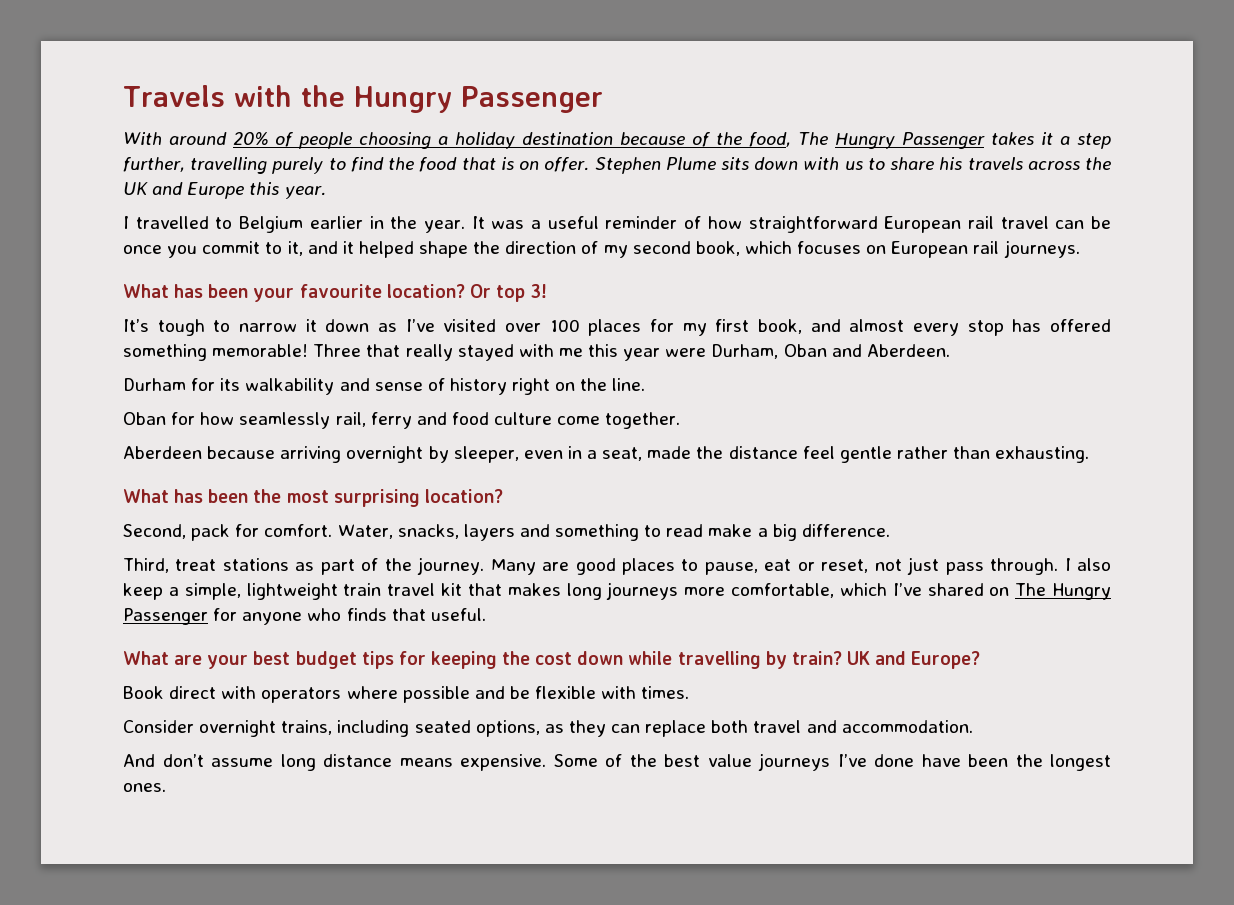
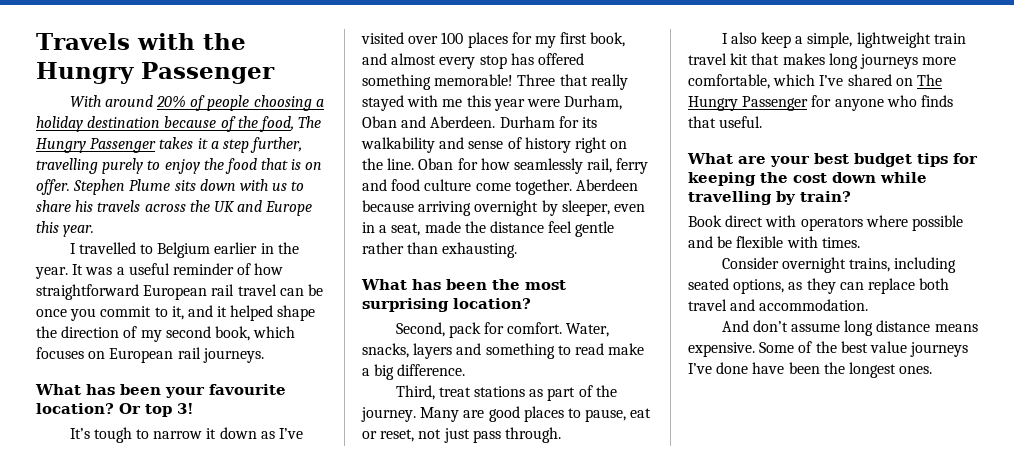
[350,157,384,172] find -> [164,159,200,174] enjoy
(950, 350) // -> (496, 122) none
(646, 384) // -> (415, 164) none
(681, 420) // -> (572, 187) none
(1059, 566) none -> (561, 435) //
[846,651,981,669] UK and Europe? -> (851, 196) none

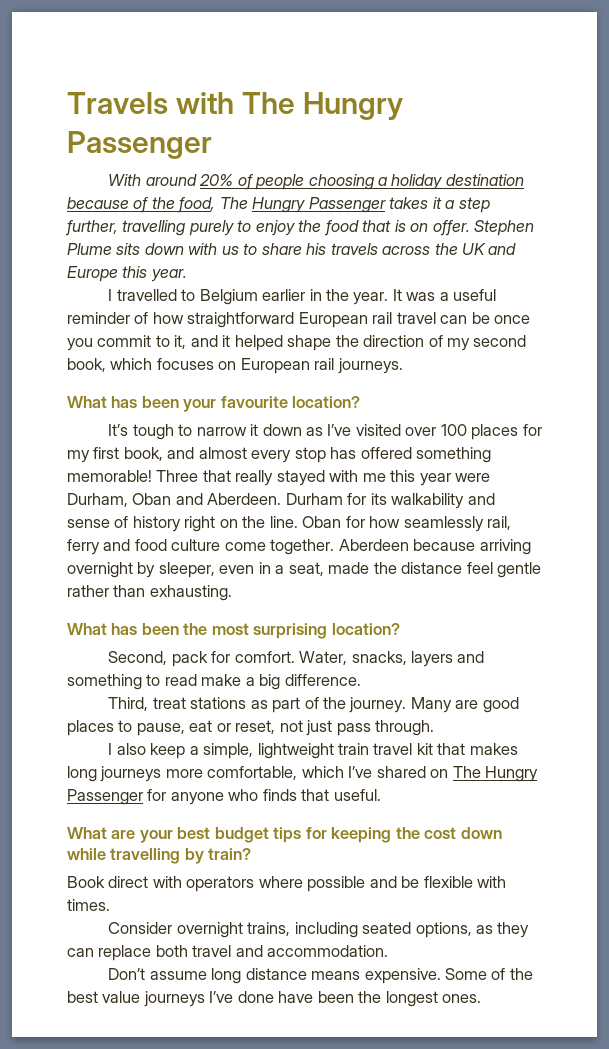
[202,33,246,50] the -> [242,92,296,114] The
[119,403,194,417] Or top 3! -> (361, 402) none
[721,320,788,332] And don’t -> [108,968,146,980] Don’t

